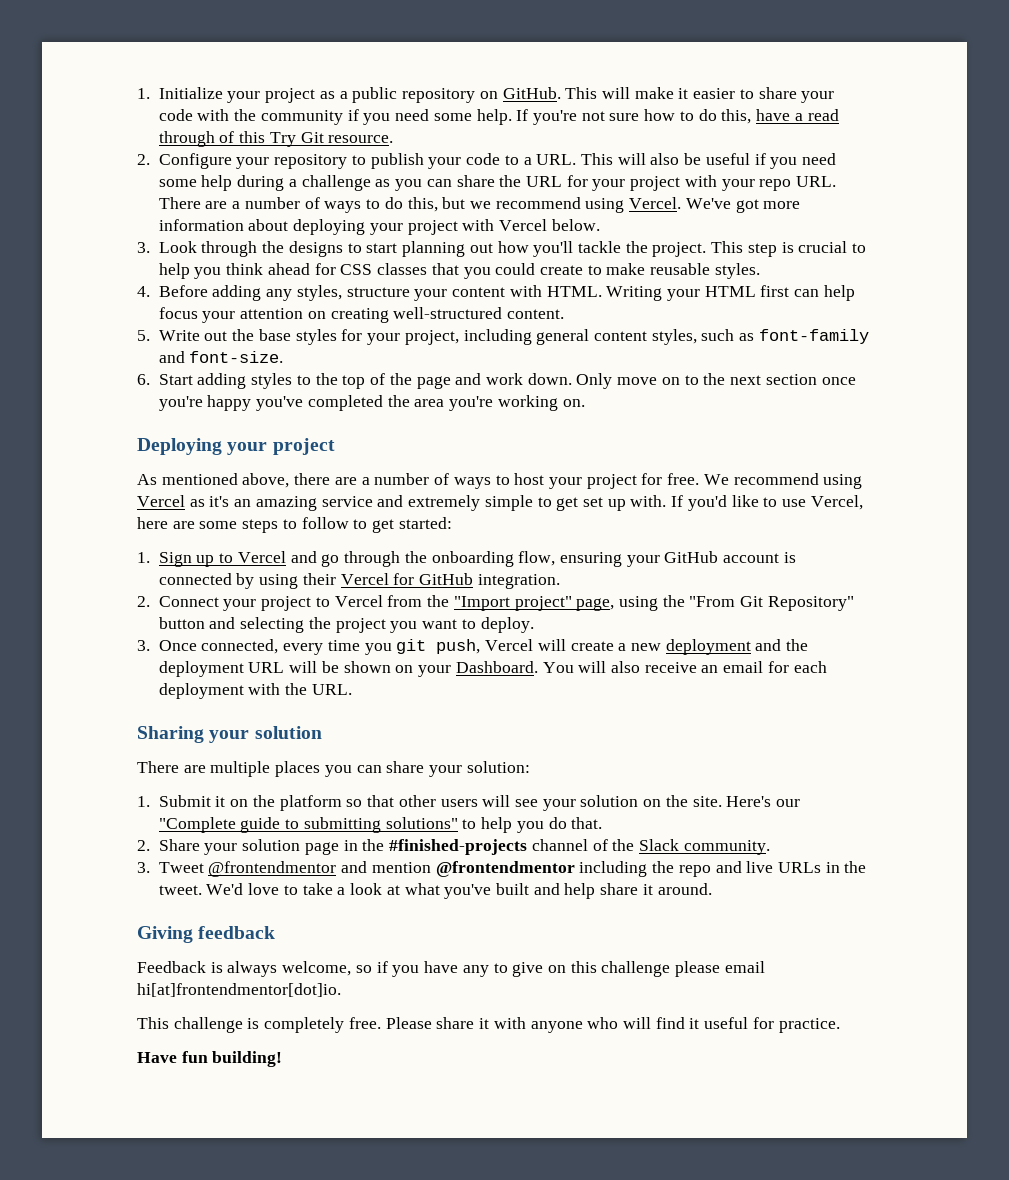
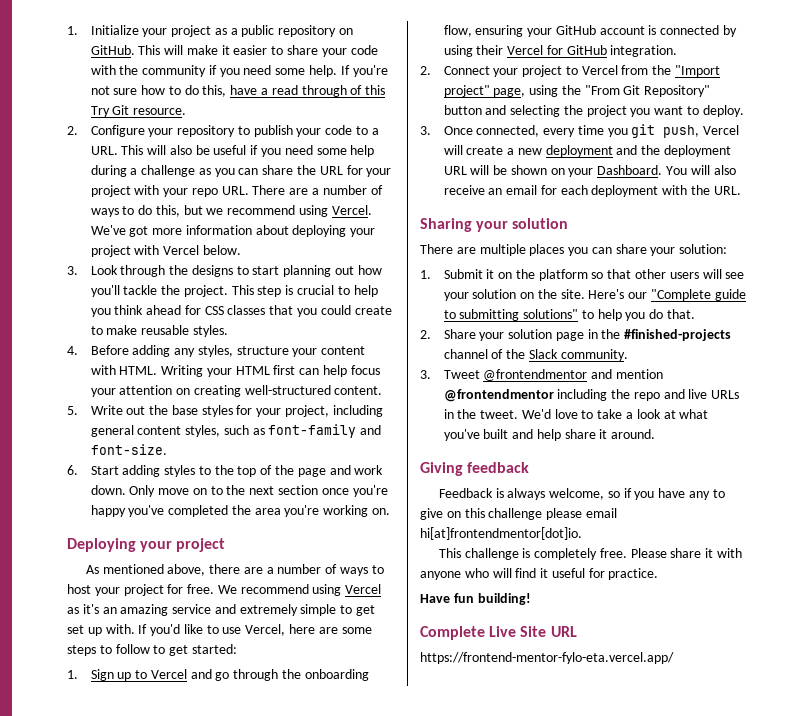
(283, 1059) none -> [420,626,577,640] [420,652,674,664] // Complete Live Site URL // https://frontend-mentor-fylo-eta.vercel.app/

